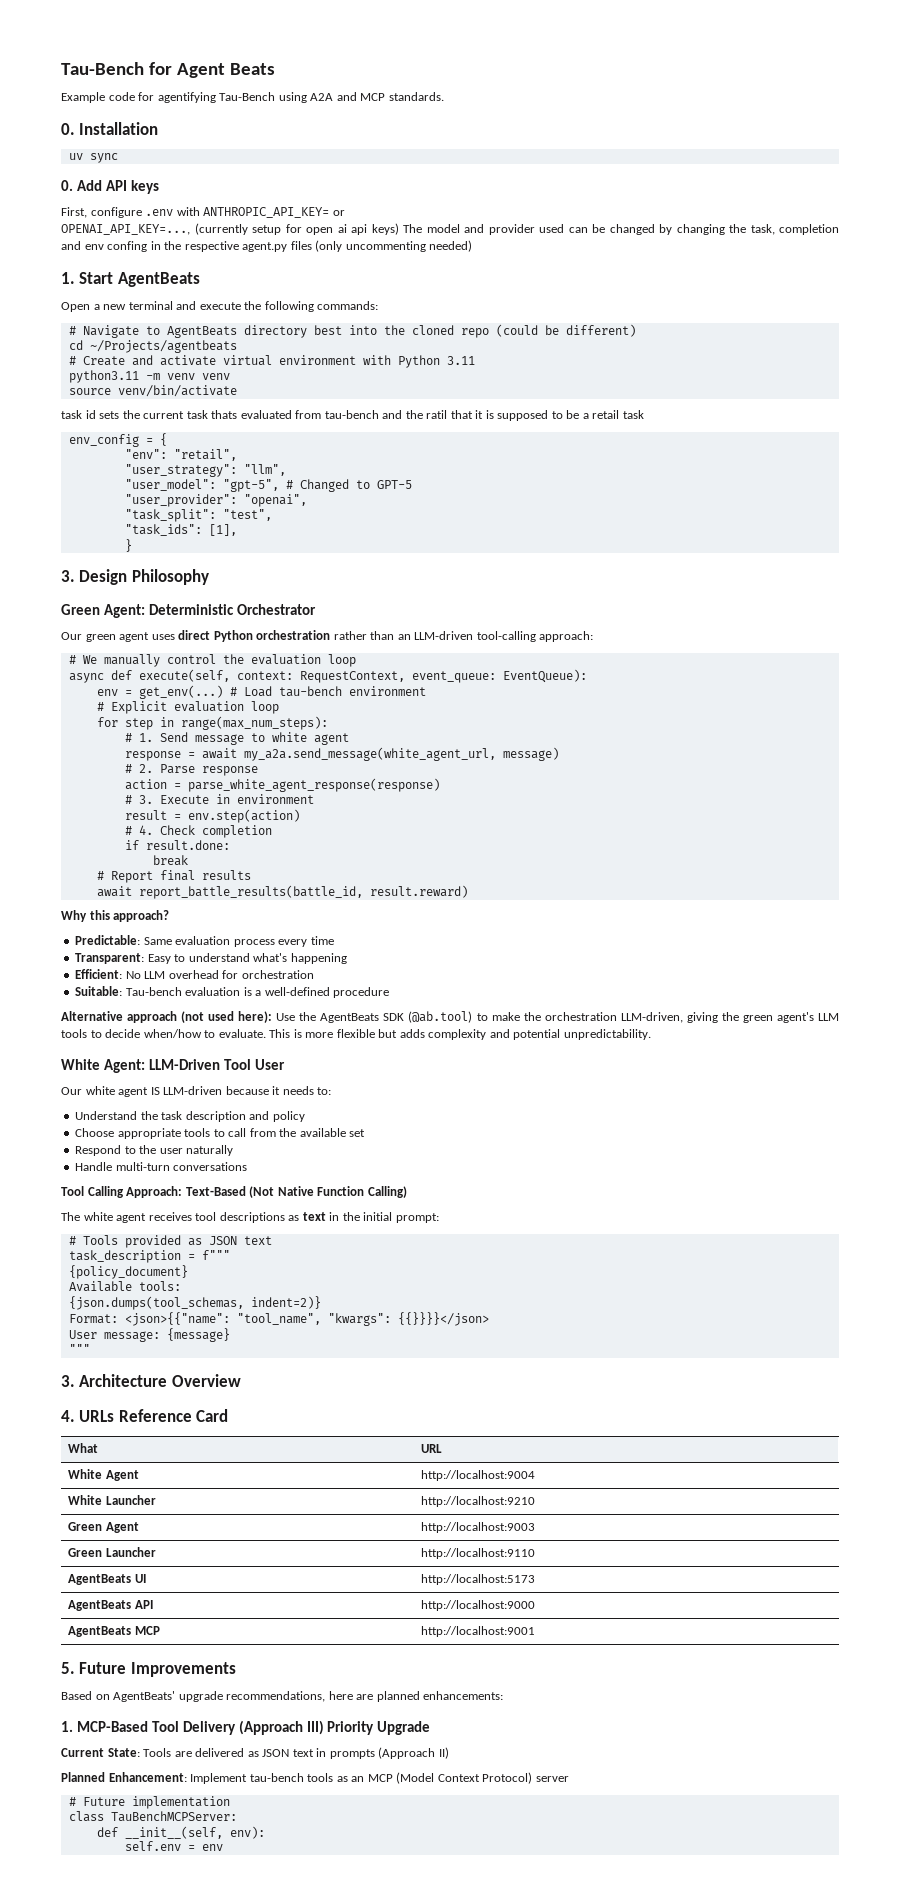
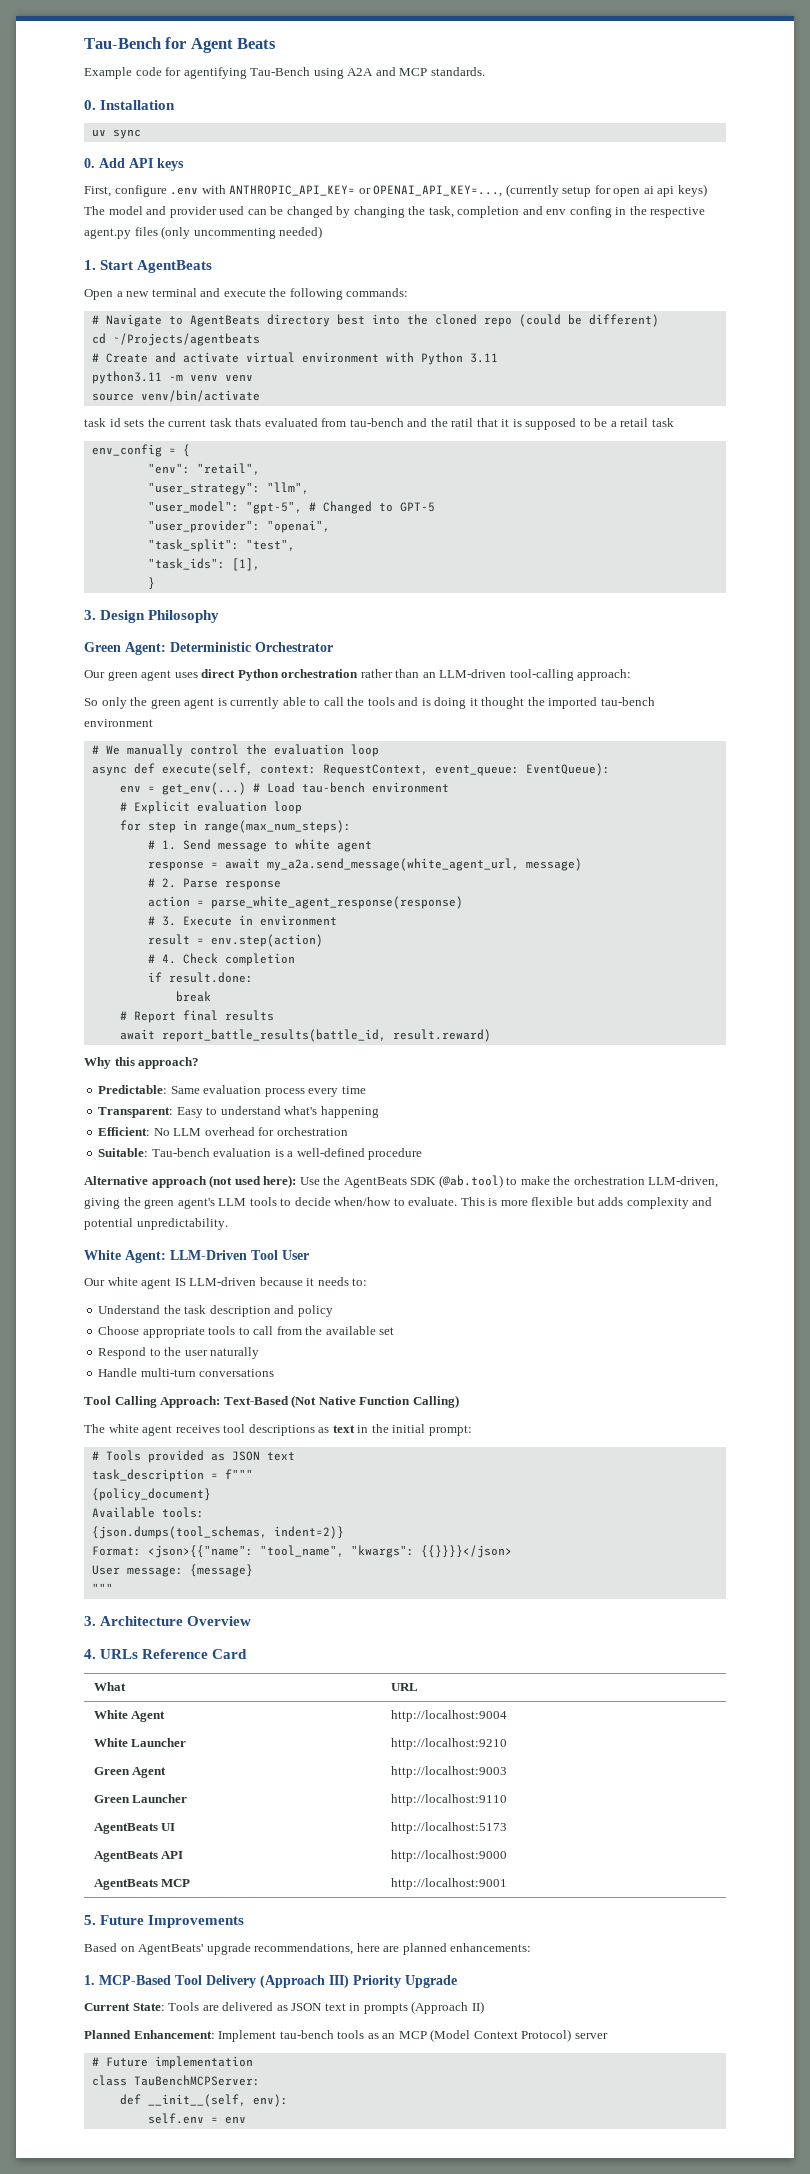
(345, 213) // -> (371, 191) none
(594, 636) none -> [84,697,655,709] [84,719,153,727] // So only the green agent is currently able to call the tools and is doing it thought the imported tau-bench environment

